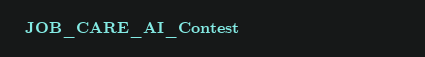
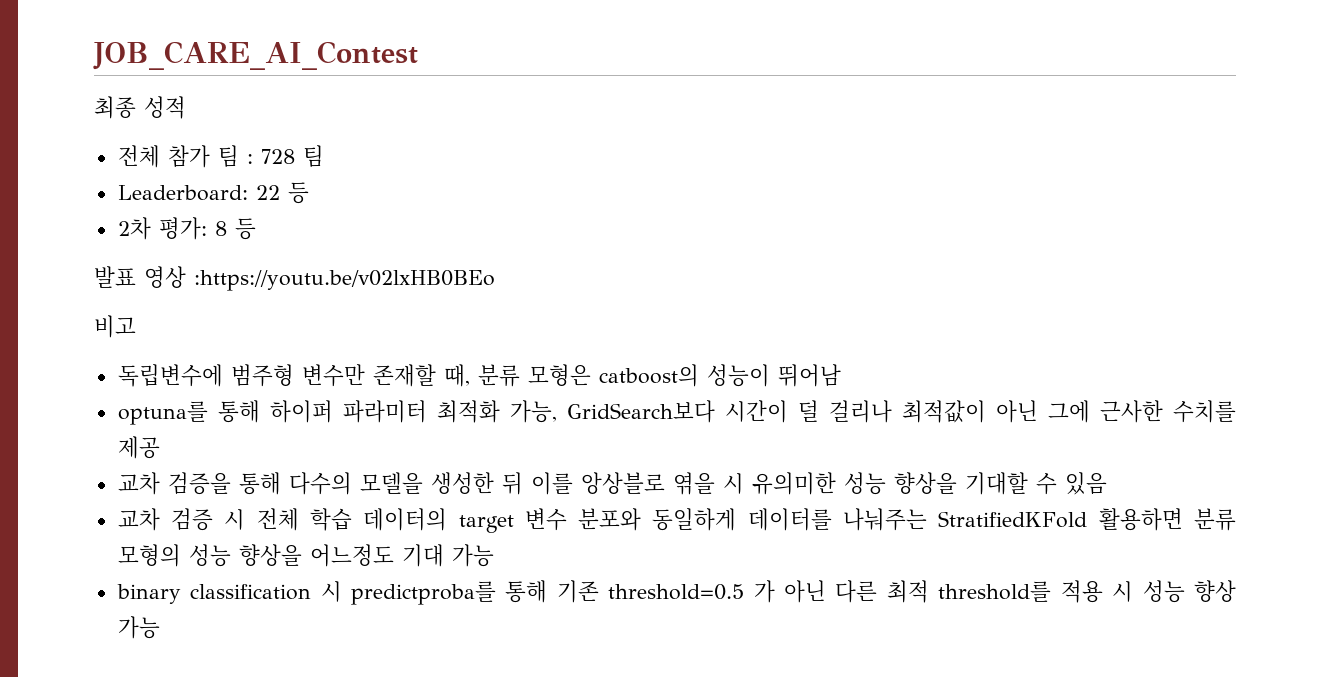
(239, 30) none -> [94,96,186,119] [117,145,324,168] [117,182,309,204] [117,217,256,240] [94,266,495,291] [94,315,136,338] [117,364,841,387] [117,400,1236,425] [117,436,160,459] [117,472,1107,495] [117,508,1236,533] [117,544,494,567] [116,580,1236,605] [117,616,160,639] // 최종 성적 // 전체 참가 팀 : 728 팀 // Leaderboard: 22 등 // 2차 평가: 8 등 // 발표 영상 :https://youtu.be/v02lxHB0BEo // 비고 // 독립변수에 범주형 변수만 존재할 때, 분류 모형은 catboost의 성능이 뛰어남 // optuna를 통해 하이퍼 파라미터 최적화 가능, GridSearch보다 시간이 덜 걸리나 최적값이 아닌 그에 근사한 수치를 제공 // 교차 검증을 통해 다수의 모델을 생성한 뒤 이를 앙상블로 엮을 시 유의미한 성능 향상을 기대할 수 있음 // 교차 검증 시 전체 학습 데이터의 target 변수 분포와 동일하게 데이터를 나눠주는 StratifiedKFold 활용하면 분류 모형의 성능 향상을 어느정도 기대 가능 // binary classification 시 predictproba를 통해 기존 threshold=0.5 가 아닌 다른 최적 threshold를 적용 시 성능 향상 가능

